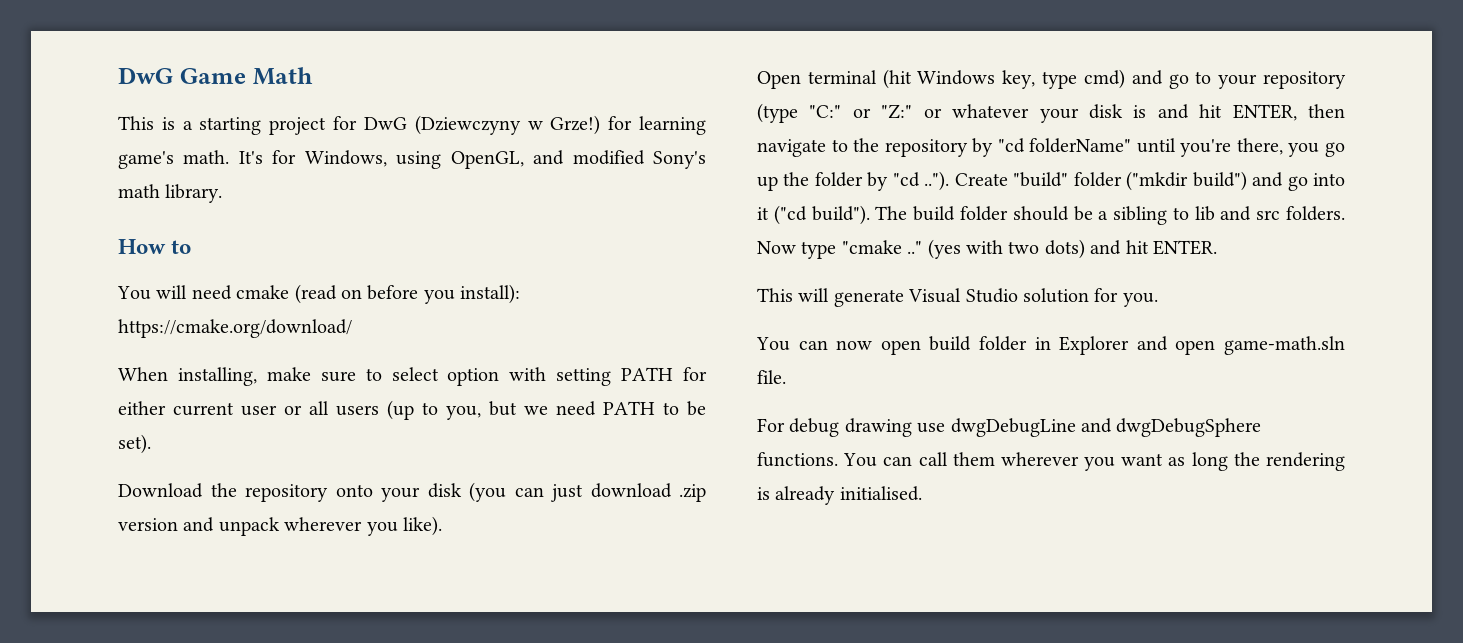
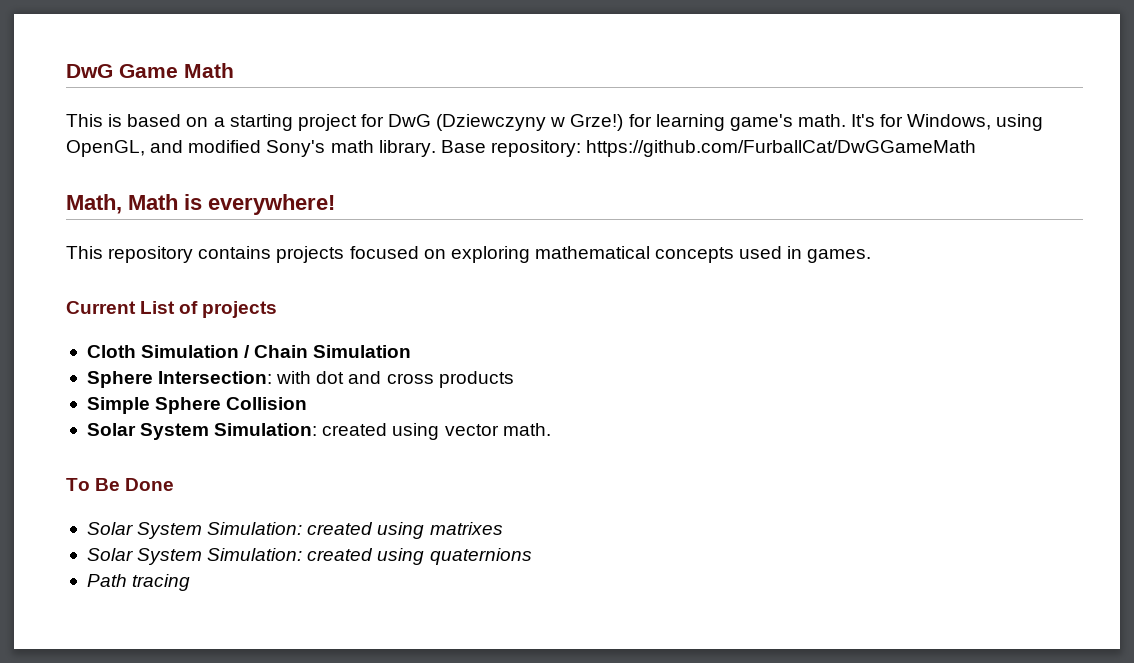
(175, 123) none -> [127,114,209,127] based on
[118,239,192,254] [117,284,521,304] [118,319,352,338] [118,367,707,386] [118,400,706,420] [118,434,151,454] [118,482,706,502] [118,516,442,536] [757,69,1346,89] [757,103,1345,123] [757,138,1345,157] [757,171,1345,191] [757,205,1345,225] [757,239,1217,259] [757,288,1158,307] [756,336,1345,355] [757,370,786,384] [757,418,1262,437] [757,452,1345,471] [757,486,922,505] // How to // You will need cmake (read on before you install): https://cmake.org/download/ // When installing, make sure to select option with setting PATH for either current user or all users (up to you, but we need PATH to be set). // Download the repository onto your disk (you can just download .zip version and unpack wherever you like). // Open terminal (hit Windows key, type cmd) and go to your repository (type "C:" or "Z:" or whatever your disk is and hit ENTER, then navigate to the repository by "cd folderName" until you're there, you go up the folder by "cd .."). Create "build" folder ("mkdir build") and go into it ("cd build"). The build folder should be a sibling to lib and src folders. Now type "cmake .." (yes with two dots) and hit ENTER. // This will generate Visual Studio solution for you. // You can now open build folder in Explorer and open game-math.sln file. // For debug drawing use dwgDebugLine and dwgDebugSphere functions. You can call them wherever you want as long the rendering is already initialised. -> [440,140,977,157] [66,194,335,215] [66,246,872,263] [66,301,278,318] [86,345,412,358] [86,371,514,388] [86,397,308,414] [86,423,551,440] [66,478,175,491] [86,522,503,539] [86,548,532,565] [86,574,191,591] Base repository: https://github.com/FurballCat/DwGGameMath // Math, Math is everywhere! // This repository contains projects focused on exploring mathematical concepts used in games. // Current List of projects // Cloth Simulation / Chain Simulation // Sphere Intersection: with dot and cross products // Simple Sphere Collision // Solar System Simulation: created using vector math. // To Be Done // Solar System Simulation: created using matrixes // Solar System Simulation: created using quaternions // Path tracing

